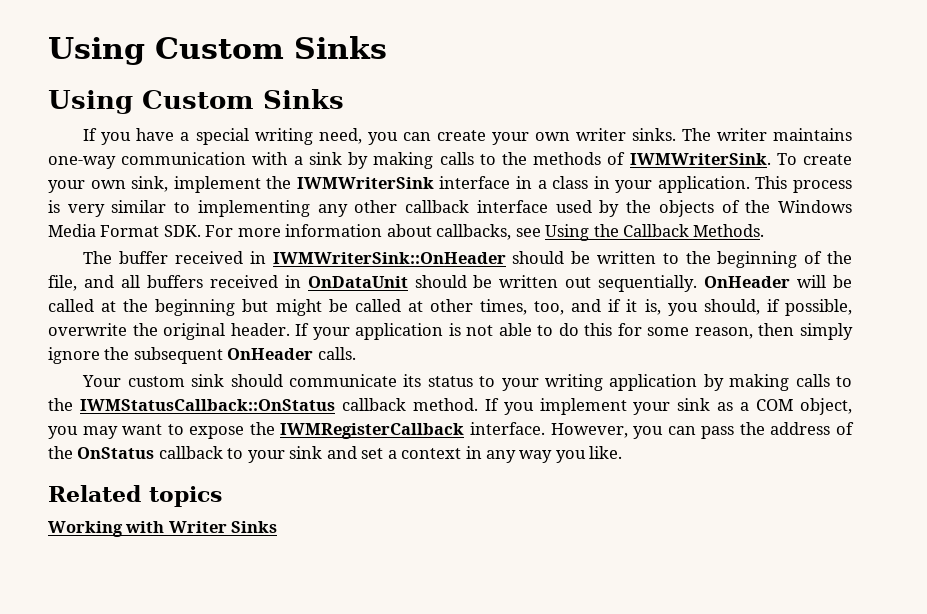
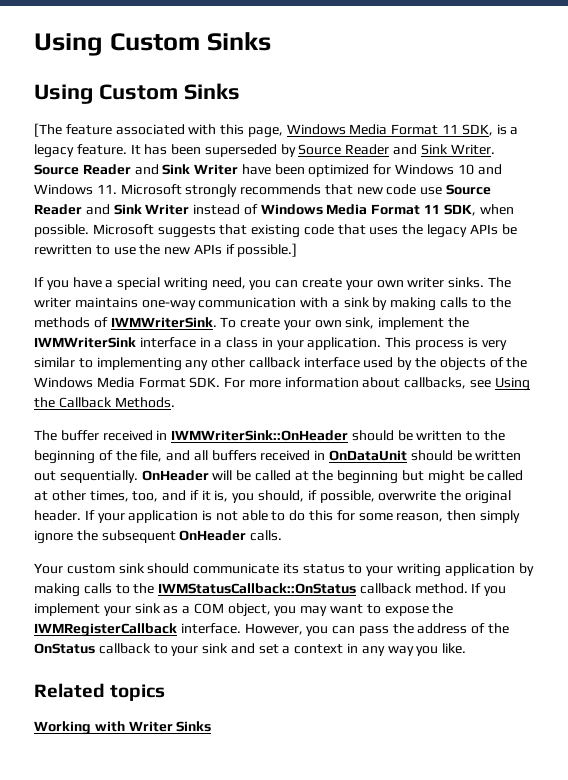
(344, 99) none -> [34,123,519,138] [34,144,495,158] [34,164,502,177] [34,184,492,198] [34,204,514,216] [34,224,517,238] [34,243,298,257] // [The feature associated with this page, Windows Media Format 11 SDK, is a legacy feature. It has been superseded by Source Reader and Sink Writer. Source Reader and Sink Writer have been optimized for Windows 10 and Windows 11. Microsoft strongly recommends that new code use Source Reader and Sink Writer instead of Windows Media Format 11 SDK, when possible. Microsoft suggests that existing code that uses the legacy APIs be rewritten to use the new APIs if possible.]

